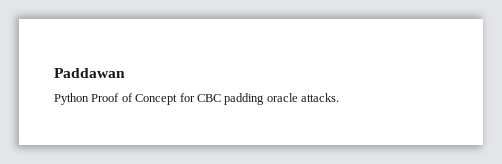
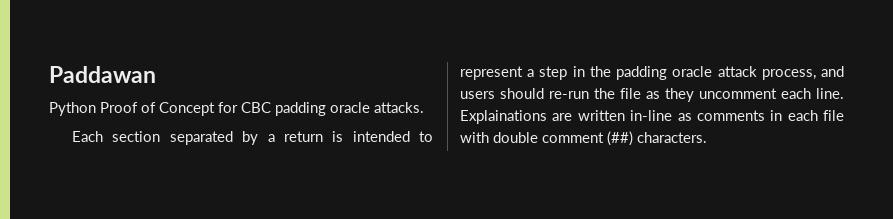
(339, 97) none -> [72,131,433,145] [460,66,844,80] [460,88,844,102] [460,110,844,124] [460,131,707,146] // Each section separated by a return is intended to represent a step in the padding oracle attack process, and users should re-run the file as they uncomment each line. Explainations are written in-line as comments in each file with double comment (##) characters.

